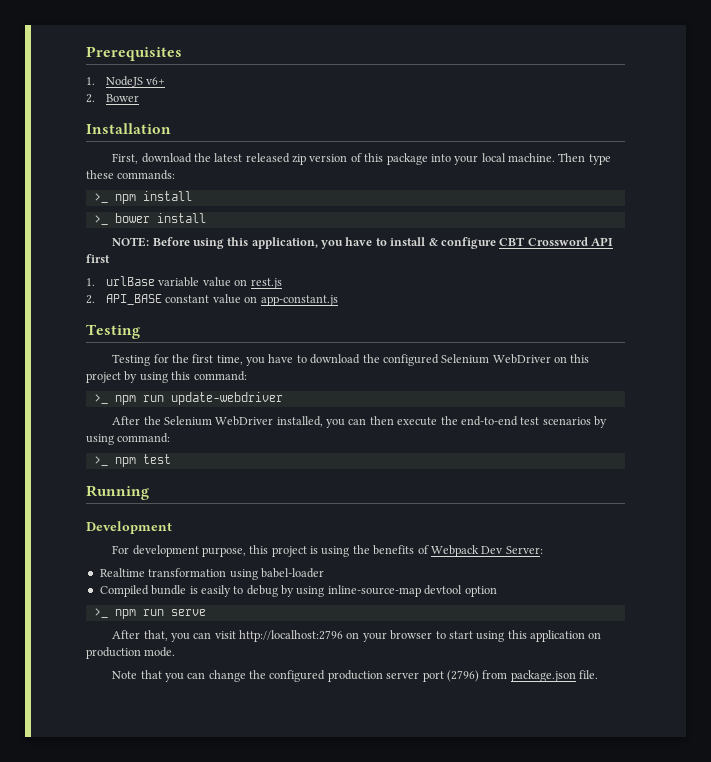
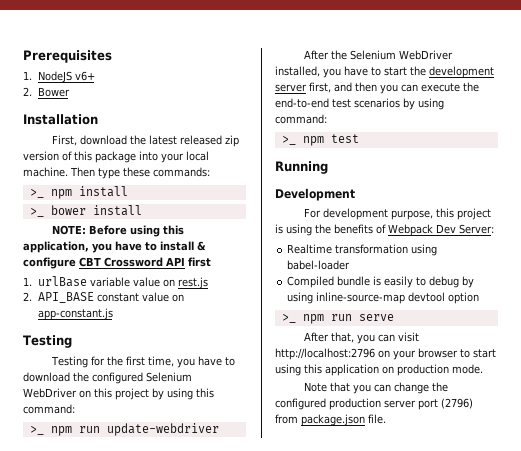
[348,416,394,425] can then -> [344,66,494,78] [275,82,418,94] have to start the development server first, and then you can

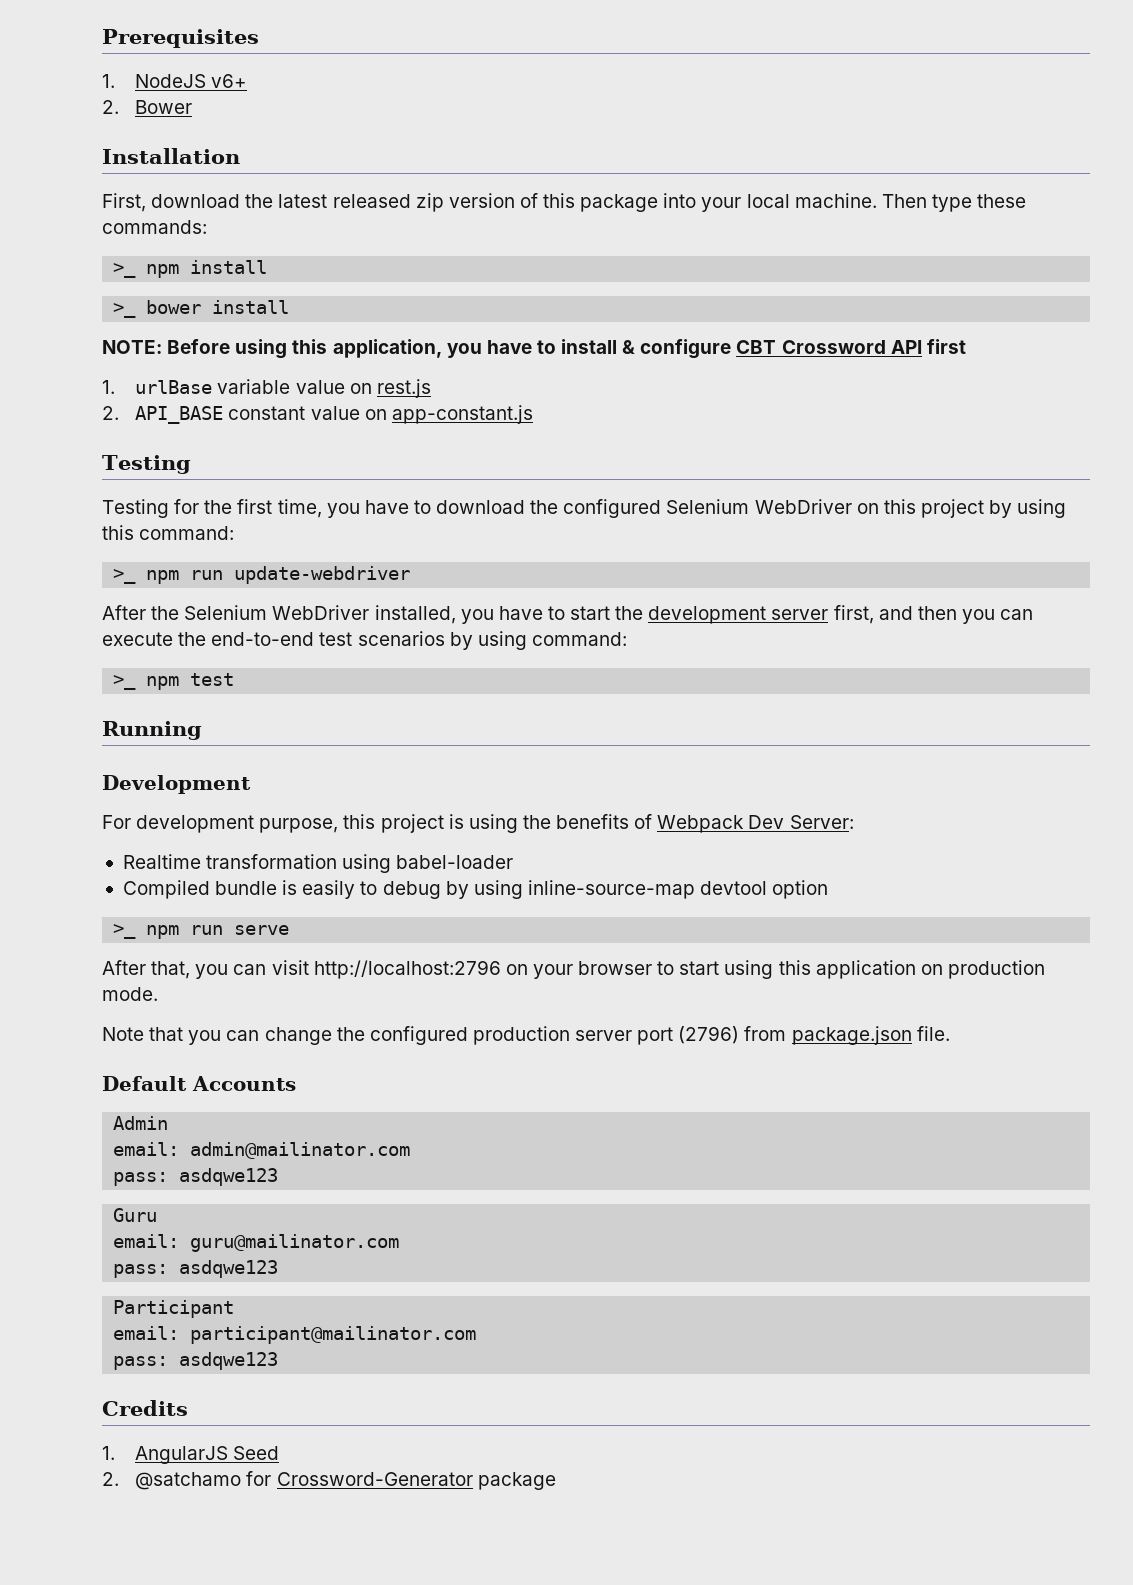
(386, 419) none -> [102,1076,296,1091] [113,1116,169,1130] [113,1142,411,1159] [113,1168,279,1186] [113,1208,158,1222] [113,1234,400,1252] [113,1260,279,1278] [113,1300,235,1318] [113,1326,477,1344] [113,1352,279,1370] [102,1400,188,1416] [102,1446,280,1464] [102,1471,556,1490] // Default Accounts // Admin // email: admin@mailinator.com // pass: asdqwe123 // Guru // email: guru@mailinator.com // pass: asdqwe123 // Participant // email: participant@mailinator.com // pass: asdqwe123 // Credits // 1. AngularJS Seed // 2. @satchamo for Crossword-Generator package

